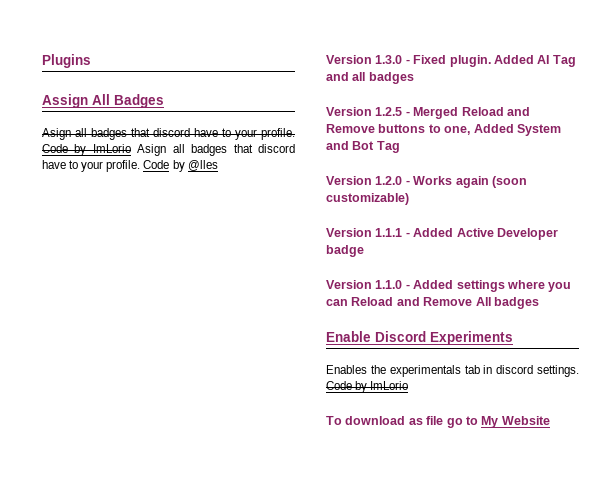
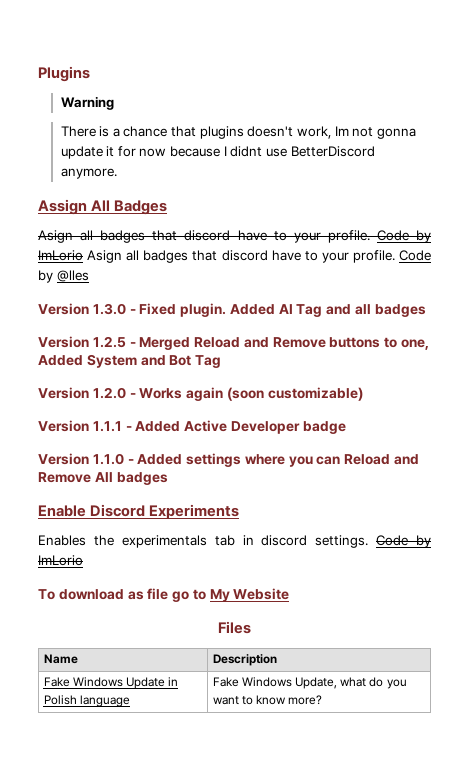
(91, 61) none -> [60,96,114,110] [60,126,416,139] [60,146,375,159] [60,168,117,179] // Warning // There is a chance that plugins doesn't work, Im not gonna update it for now because I didnt use BetterDiscord anymore.
(550, 420) none -> [218,621,251,634] [43,654,78,664] [212,654,277,666] [43,677,179,689] [43,695,130,707] [212,677,407,689] [212,695,323,705] // Files // Name | Description // Fake Windows Update in Polish language | Fake Windows Update, what do you want to know more?

